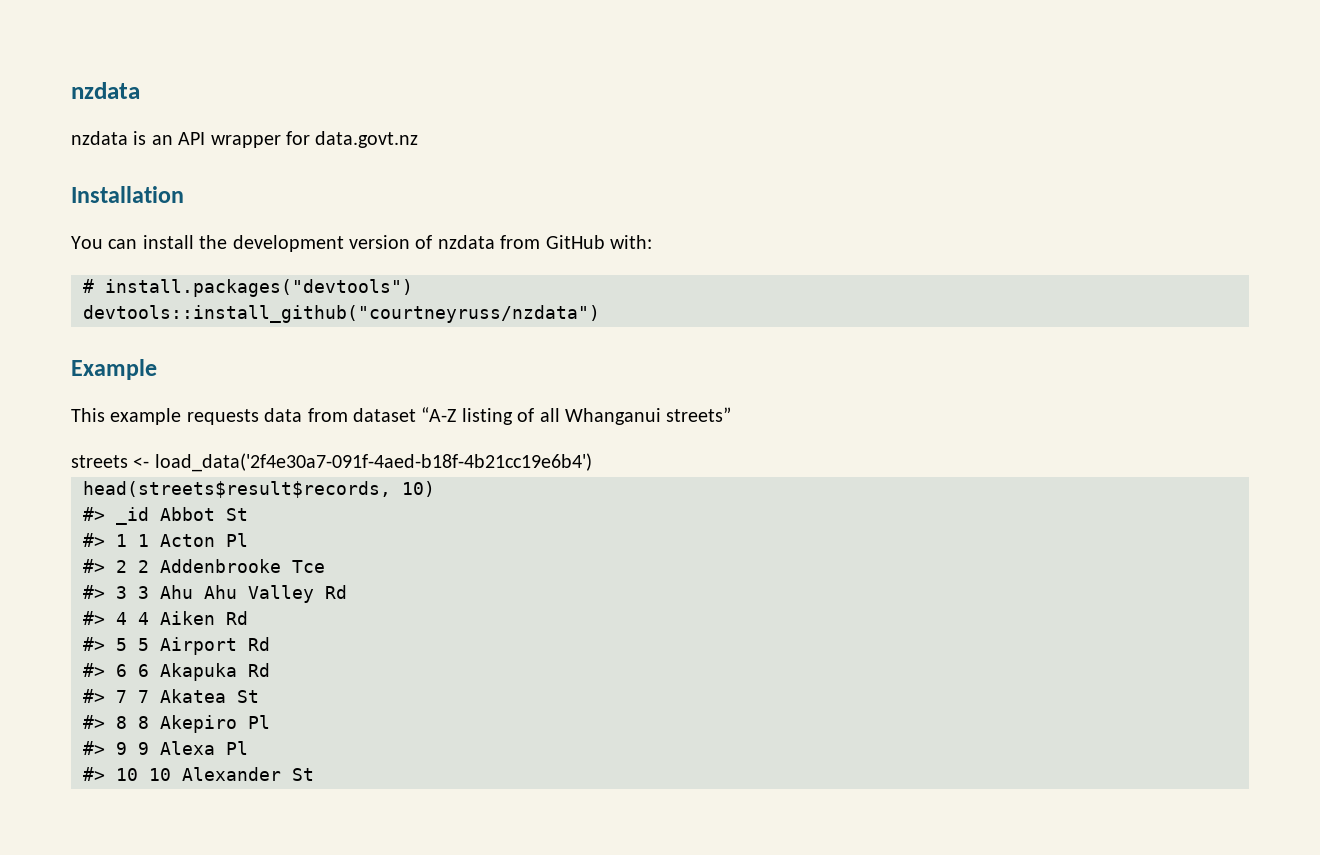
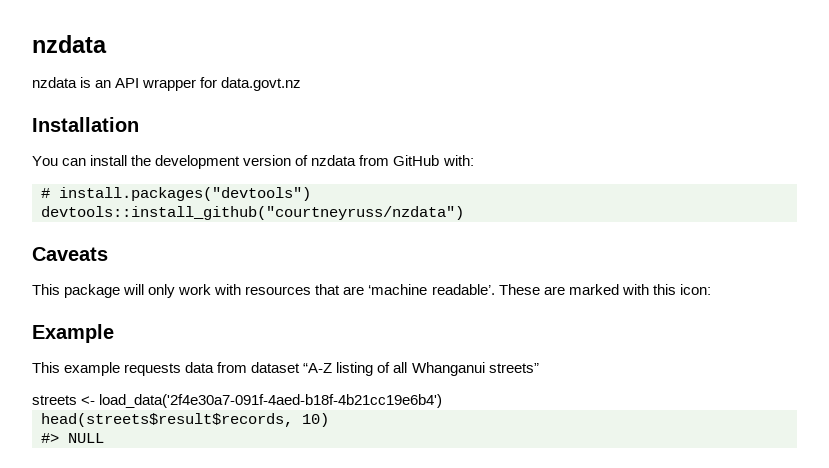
(600, 314) none -> [32,247,108,261] [32,284,711,298] // Caveats // This package will only work with resources that are ‘machine readable’. These are marked with this icon:
[116,507,248,525] [83,533,248,547] [83,559,325,573] [83,585,347,603] [83,611,248,625] [83,637,270,655] [83,663,270,681] [83,689,259,703] [83,715,270,733] [83,741,248,755] [83,767,314,781] _id Abbot St // #> 1 1 Acton Pl // #> 2 2 Addenbrooke Tce // #> 3 3 Ahu Ahu Valley Rd // #> 4 4 Aiken Rd // #> 5 5 Airport Rd // #> 6 6 Akapuka Rd // #> 7 7 Akatea St // #> 8 8 Akepiro Pl // #> 9 9 Alexa Pl // #> 10 10 Alexander St -> [68,433,104,443] NULL

